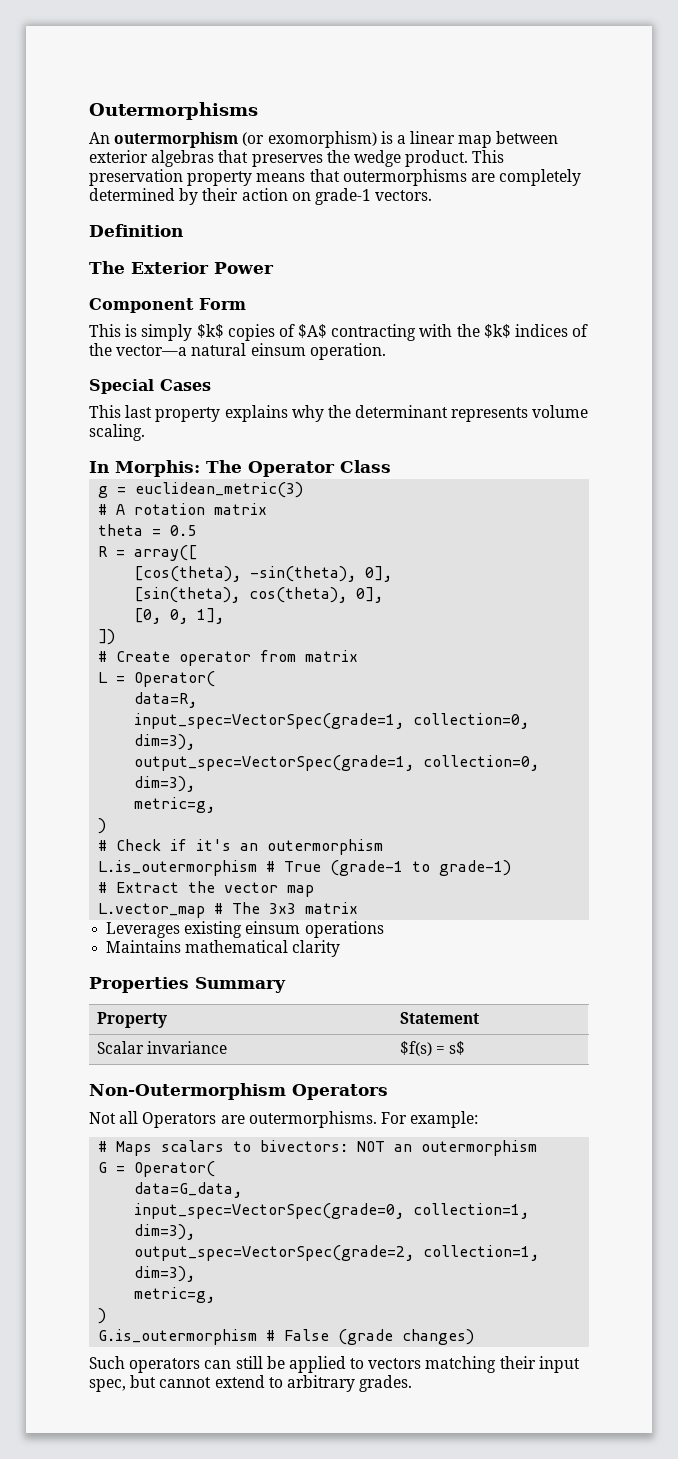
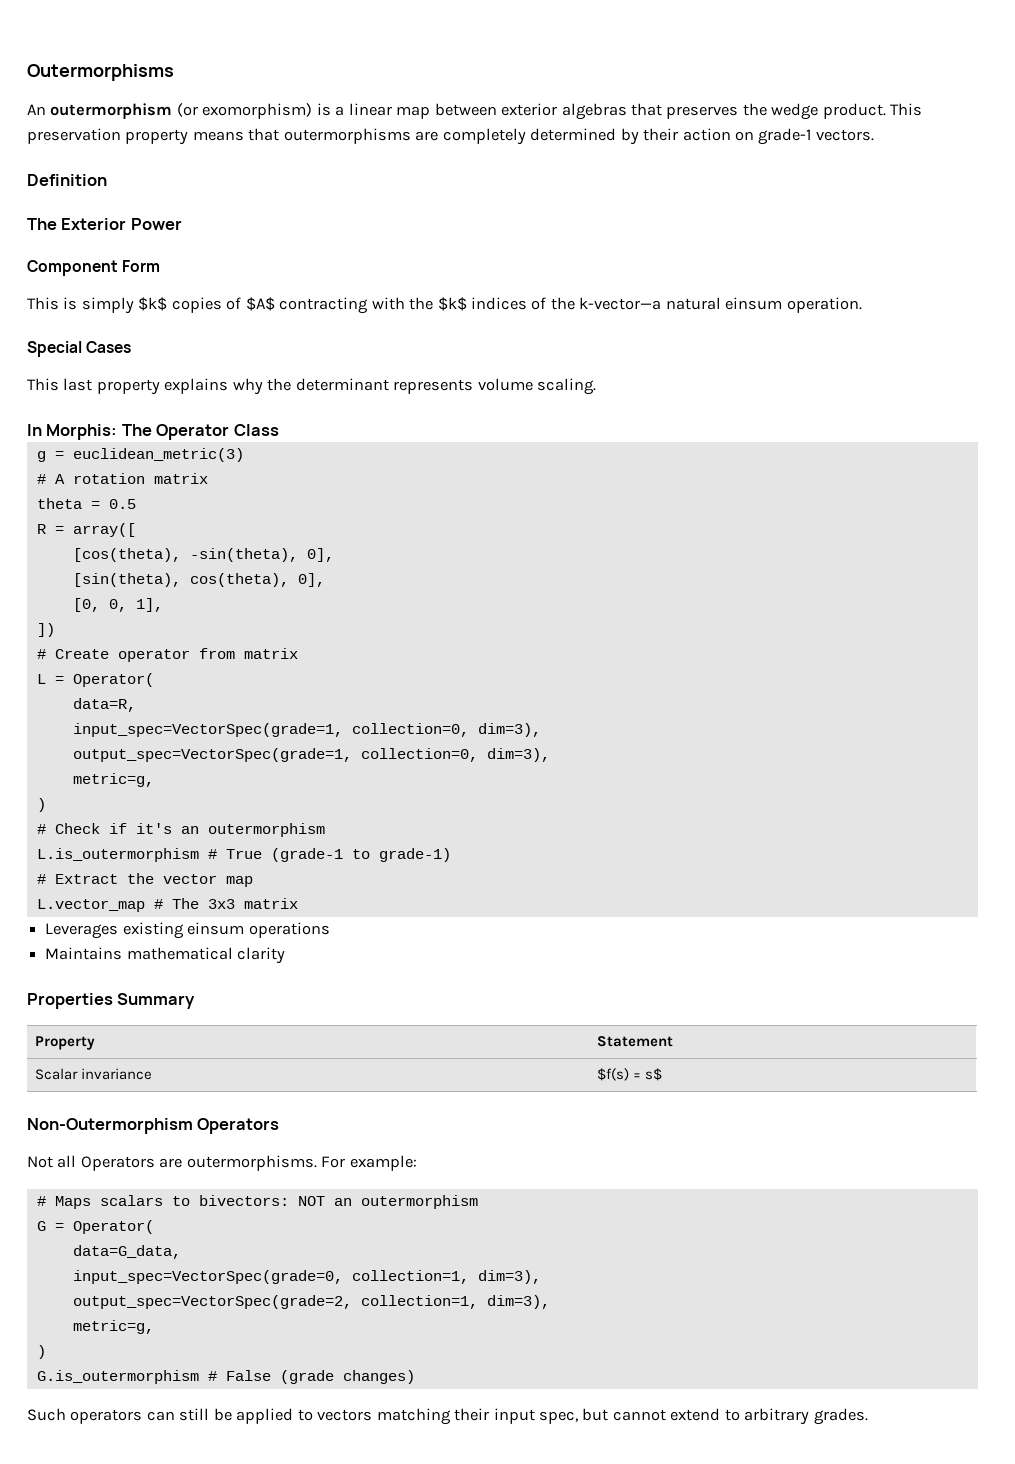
[116,345,188,356] vector—a -> [579,297,662,310] k-vector—a

